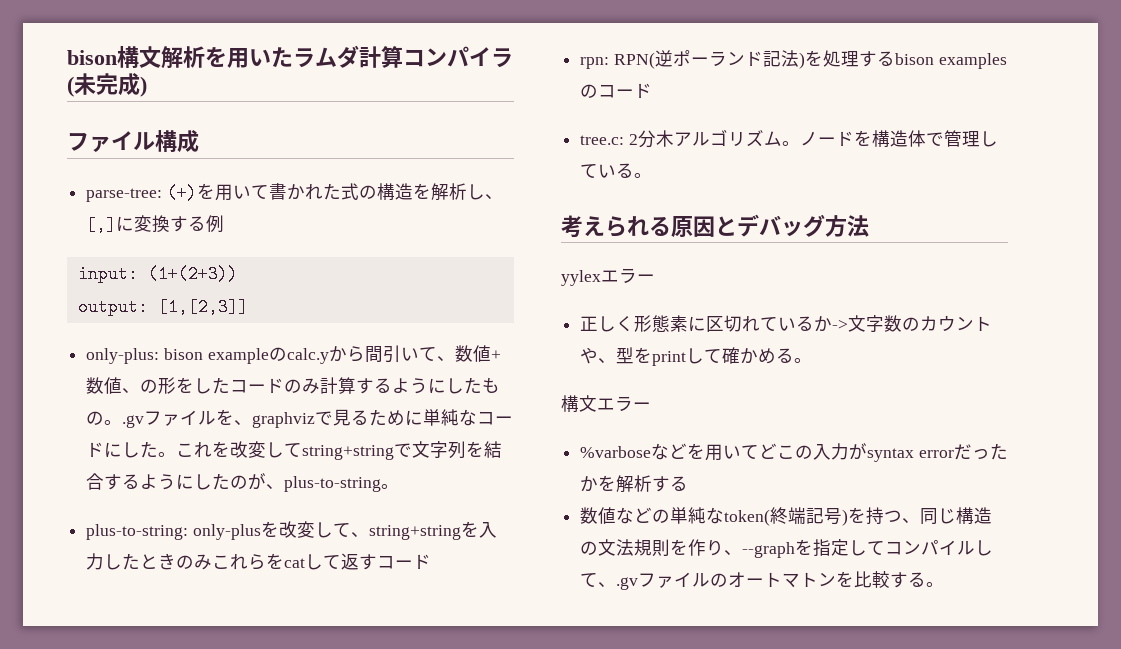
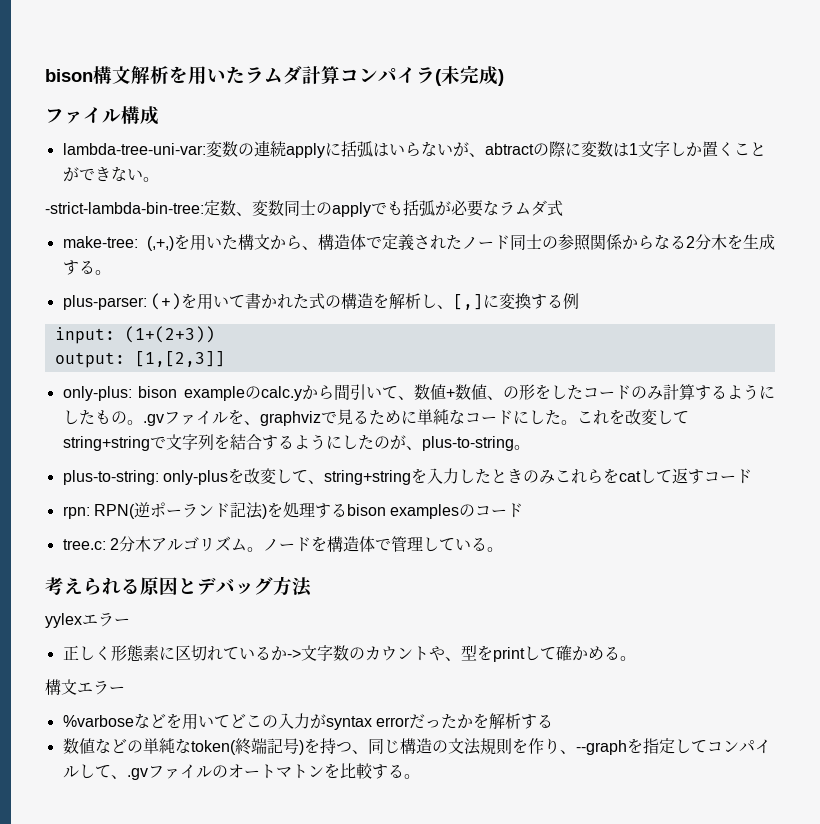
[86,188,163,202] parse-tree: -> [62,140,766,158] [62,166,159,182] [45,200,563,217] [62,234,775,251] [62,260,111,275] [62,295,147,310] lambda-tree-uni-var:変数の連続applyに括弧はいらないが、abtractの際に変数は1文字しか置くことができない。 // -strict-lambda-bin-tree:定数、変数同士のapplyでも括弧が必要なラムダ式 // make-tree: (,+,)を用いた構文から、構造体で定義されたノード同士の参照関係からなる2分木を生成する。 // plus-parser:

